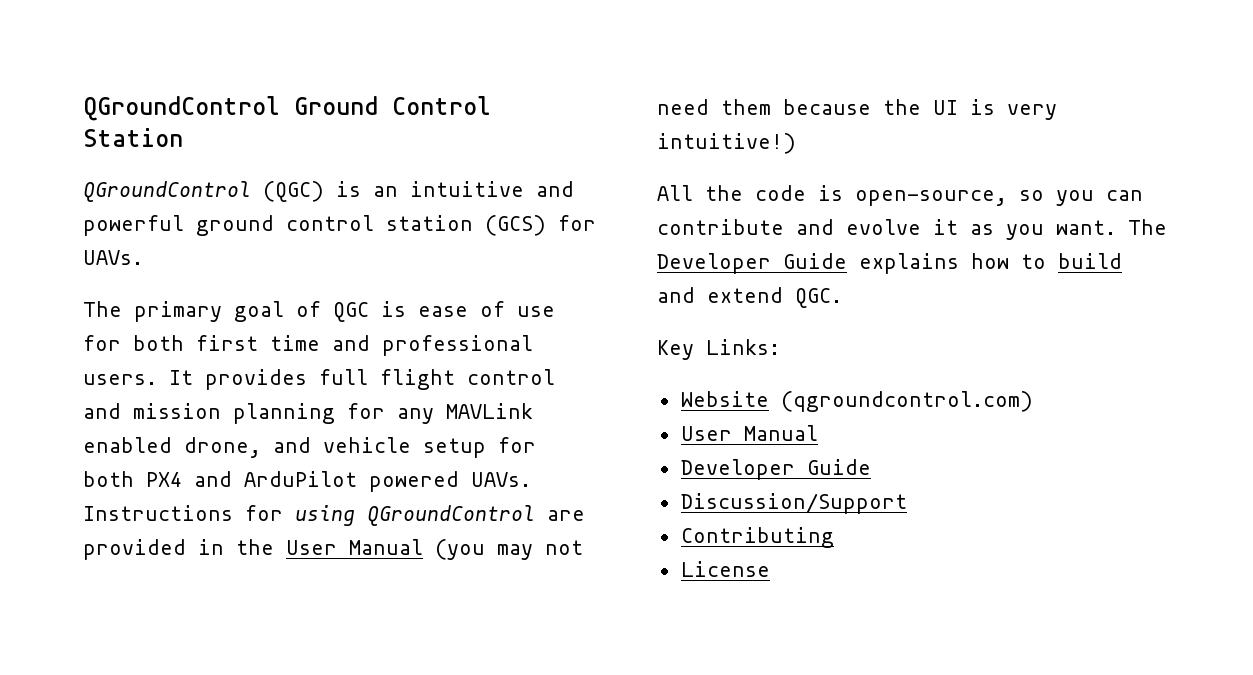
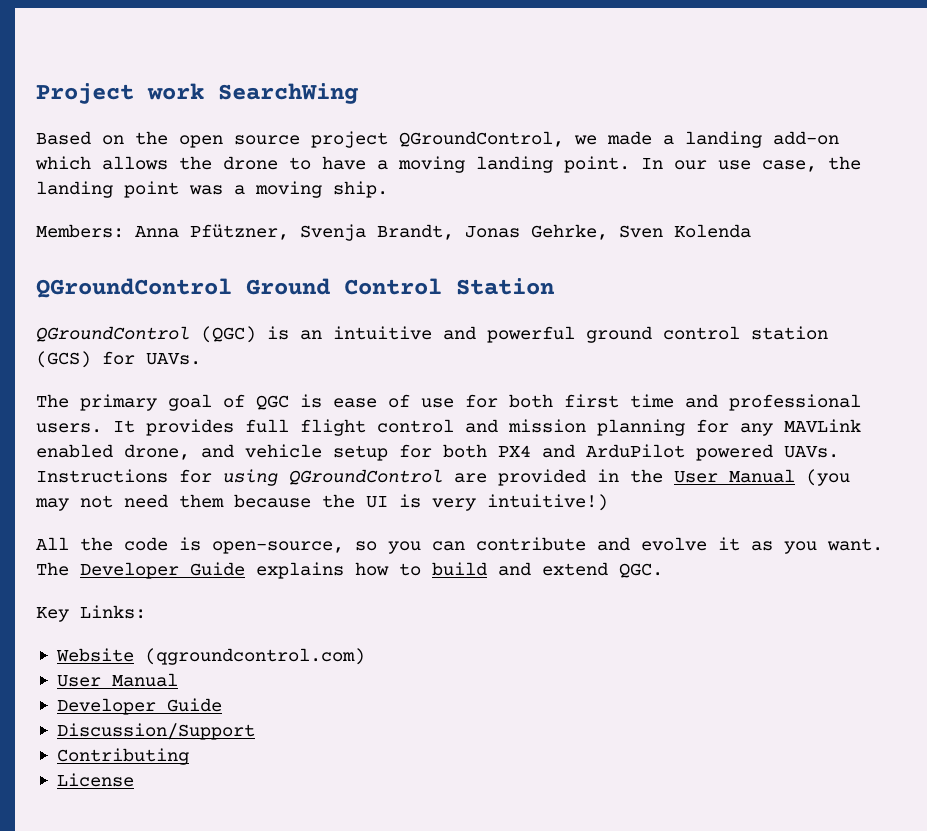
(83, 108) none -> [36,83,358,104] [36,131,839,148] [35,156,861,173] [36,181,388,198] [36,224,751,241] Project work SearchWing // Based on the open source project QGroundControl, we made a landing add-on which allows the drone to have a moving landing point. In our use case, the landing point was a moving ship. // Members: Anna Pfützner, Svenja Brandt, Jonas Gehrke, Sven Kolenda //

